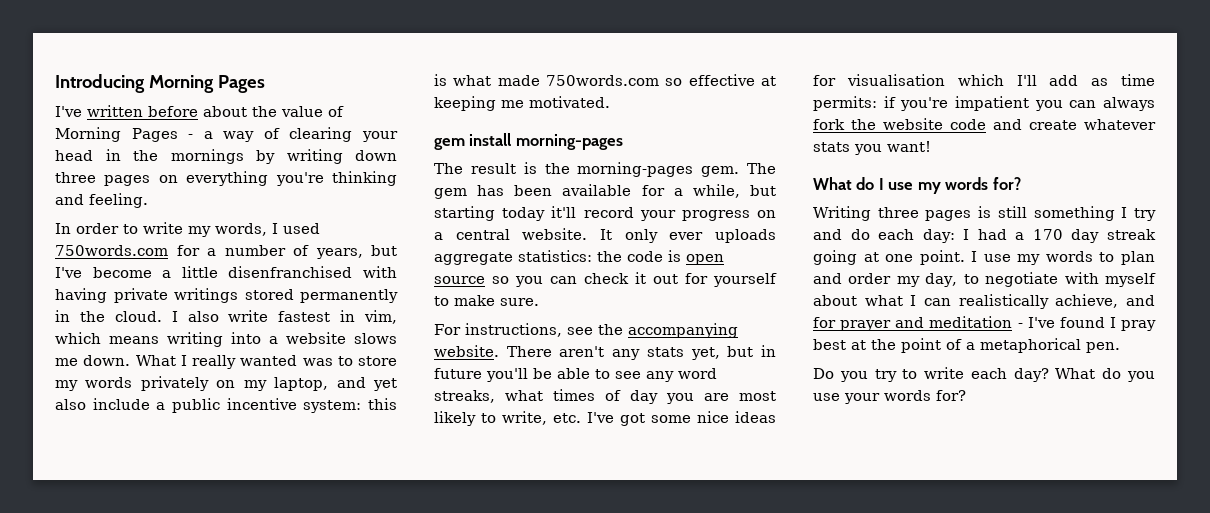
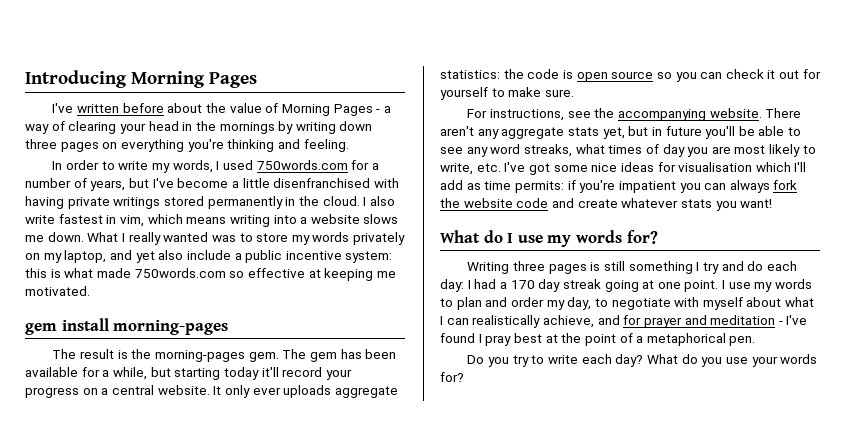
(641, 354) none -> [501,127,565,139] aggregate

